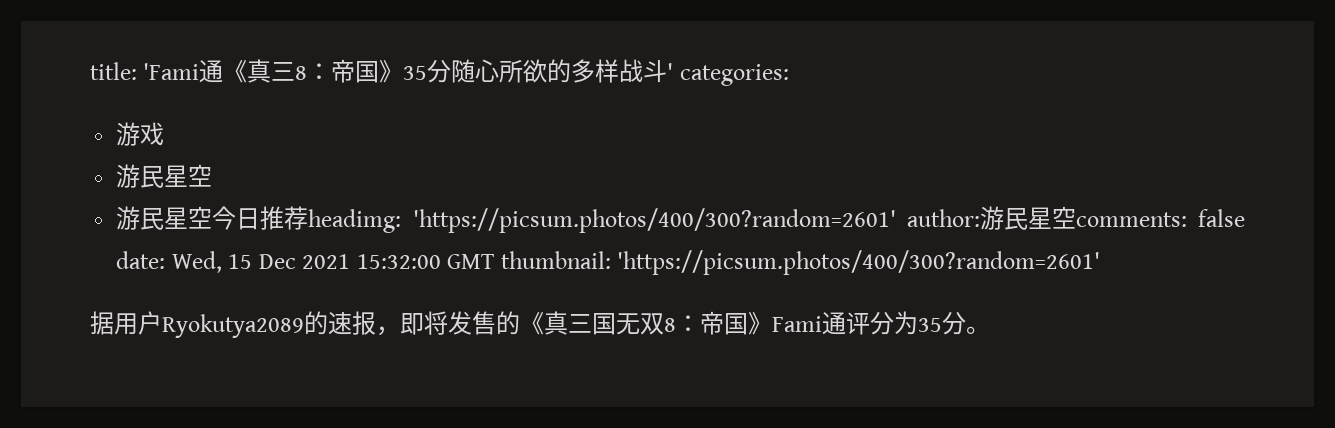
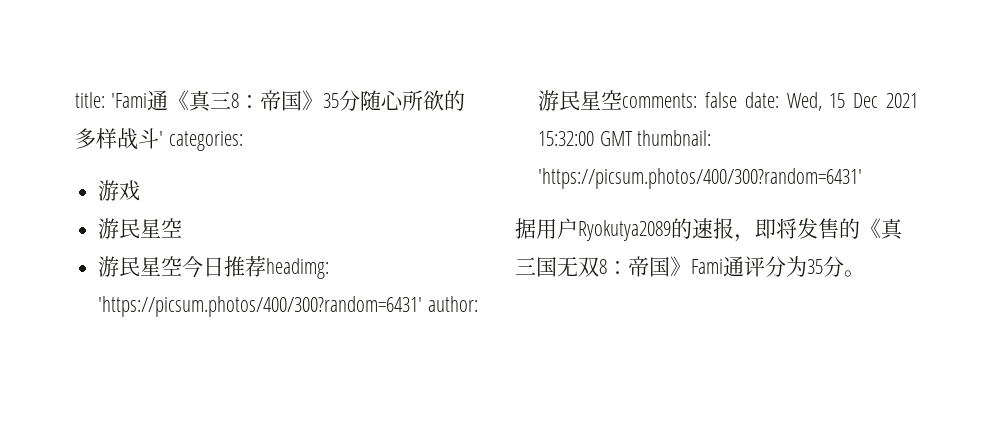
[412,208,896,233] 'https://picsum.photos/400/300?random=2601' -> [98,296,423,317] 'https://picsum.photos/400/300?random=6431'
[617,250,1101,275] 'https://picsum.photos/400/300?random=2601' -> [538,168,863,189] 'https://picsum.photos/400/300?random=6431'

